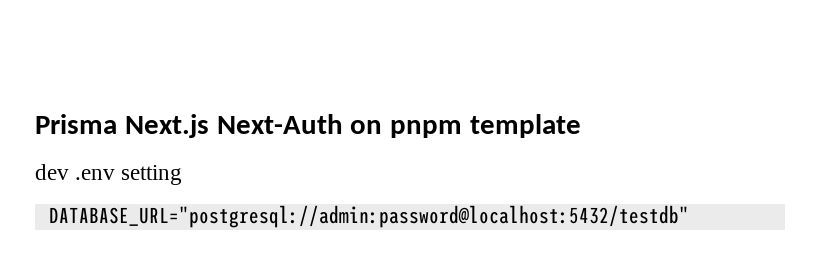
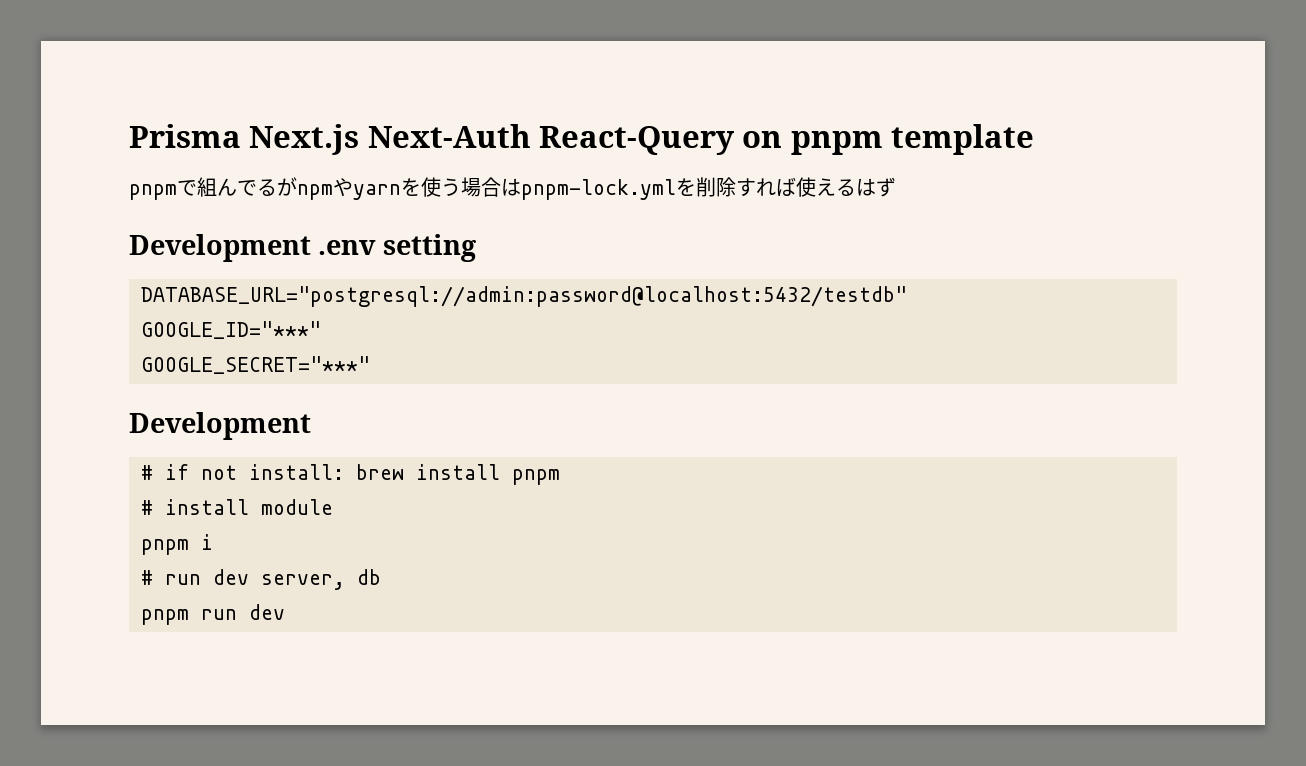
(343, 124) none -> [539,126,735,155] React-Query
[35,164,183,185] [48,205,689,228] dev .env setting // DATABASE_URL="postgresql://admin:password@localhost:5432/testdb" -> [129,177,896,200] [129,234,476,262] [141,286,907,307] [141,321,321,339] [141,356,370,374] [129,412,311,440] [141,464,560,485] [141,499,333,515] [141,534,213,555] [141,569,381,590] [141,604,285,625] pnpmで組んでるがnpmやyarnを使う場合はpnpm-lock.ymlを削除すれば使えるはず // Development .env setting // DATABASE_URL="postgresql://admin:password@localhost:5432/testdb" // GOOGLE_ID="***" // GOOGLE_SECRET="***" // Development // # if not install: brew install pnpm // # install module // pnpm i // # run dev server, db // pnpm run dev

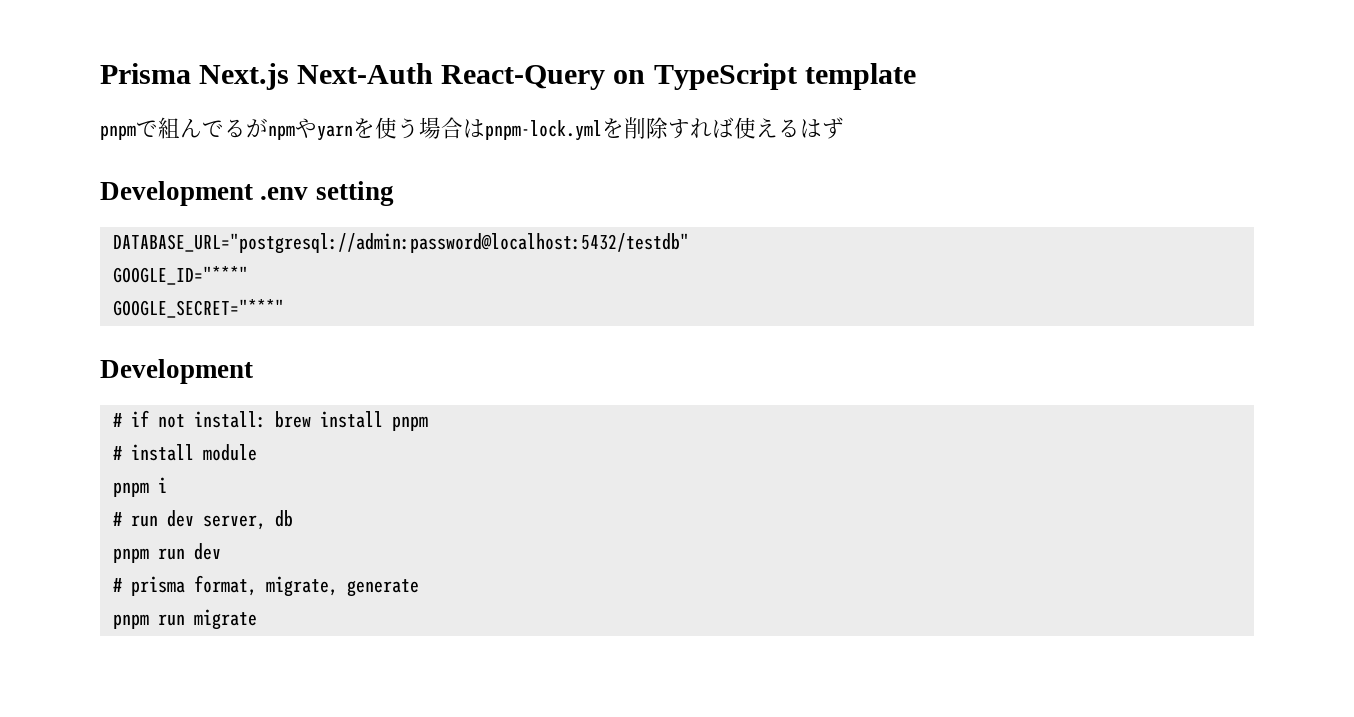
[790,131,883,155] pnpm -> [653,63,797,90] TypeScript
(285, 612) none -> [112,575,419,597] [112,609,257,630] // # prisma format, migrate, generate // pnpm run migrate

